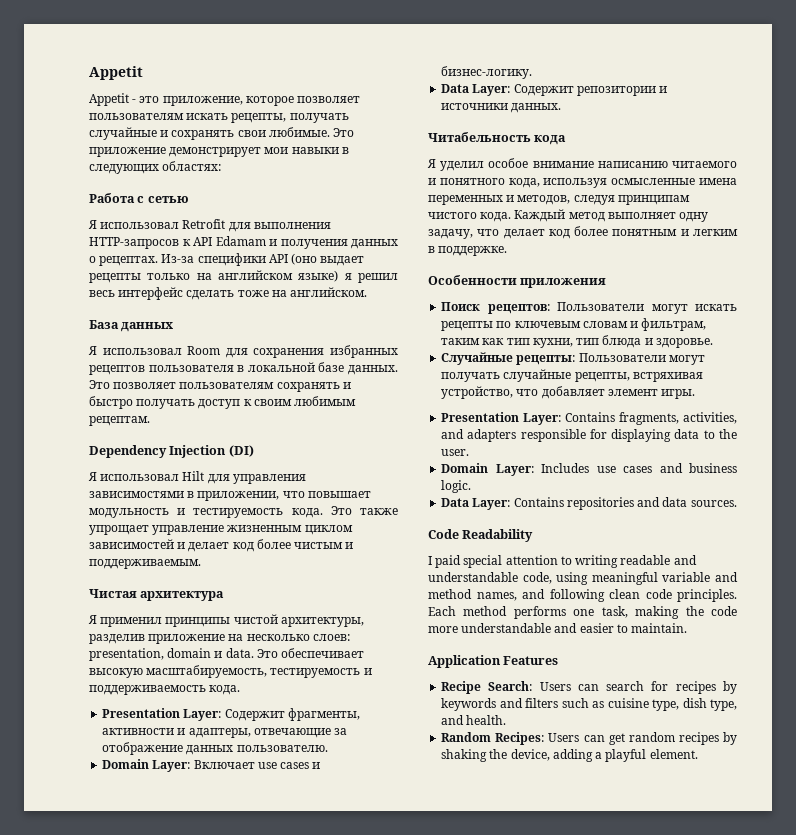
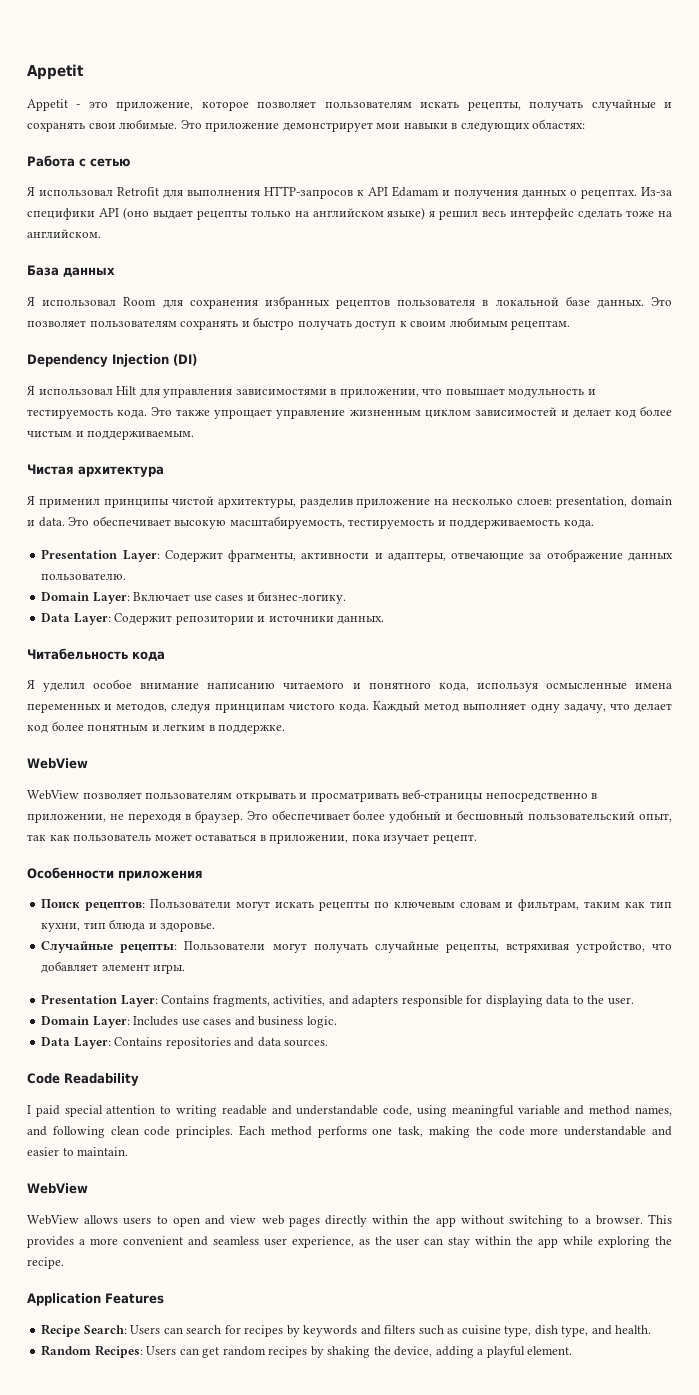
(508, 251) none -> [27,758,88,769] [27,789,598,802] [27,810,673,823] [27,834,477,844] // WebView // WebView позволяет пользователям открывать и просматривать веб-страницы непосредственно в приложении, не переходя в браузер. Это обеспечивает более удобный и бесшовный пользовательский опыт, так как пользователь может оставаться в приложении, пока изучает рецепт.
(688, 628) none -> [27,1183,88,1194] [27,1214,672,1227] [27,1236,673,1248] [27,1257,64,1269] // WebView // WebView allows users to open and view web pages directly within the app without switching to a browser. This provides a more convenient and seamless user experience, as the user can stay within the app while exploring the recipe.

